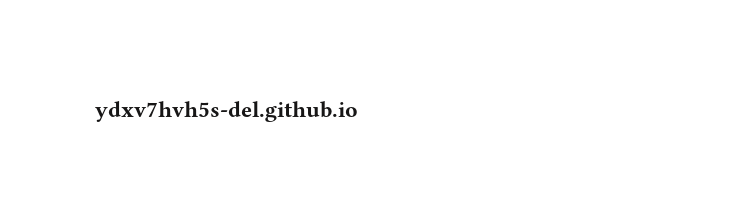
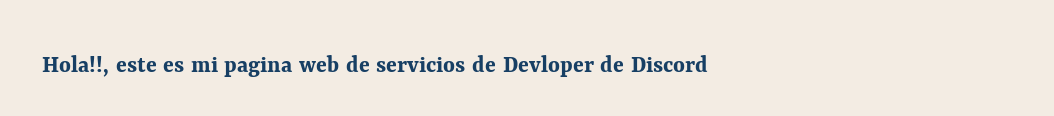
[95,101,358,122] ydxv7hvh5s-del.github.io -> [42,55,708,77] Hola!!, este es mi pagina web de servicios de Devloper de Discord

